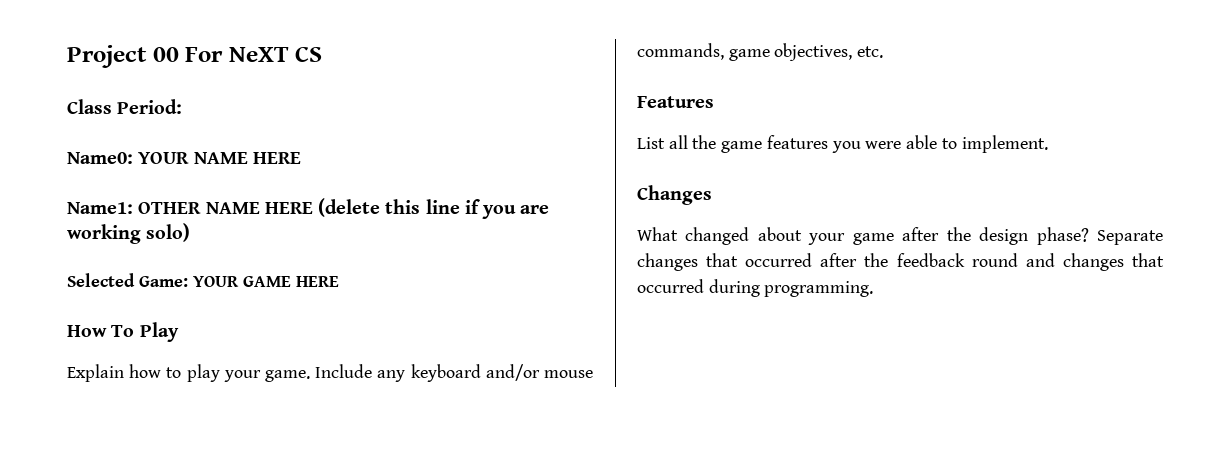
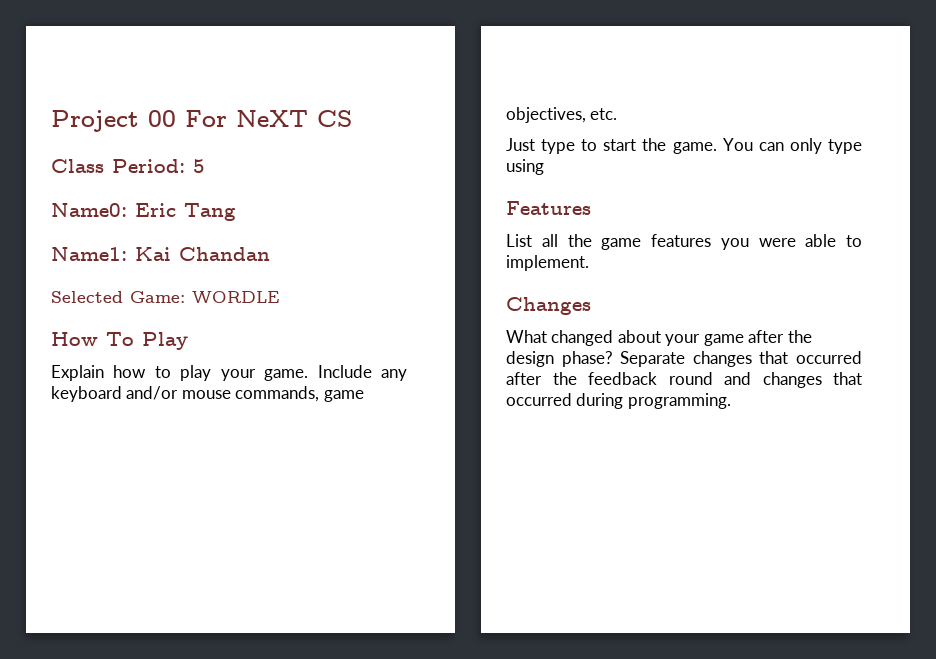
(183, 106) none -> [193,159,205,173] 5
[138,152,301,164] [67,198,550,219] [67,223,191,244] YOUR NAME HERE // Name1: OTHER NAME HERE (delete this line if you are working solo) -> [135,203,236,221] [51,247,270,261] Eric Tang // Name1: Kai Chandan
[193,276,339,287] YOUR GAME HERE -> [192,291,279,303] WORDLE
(884, 52) none -> [506,138,862,154] [506,159,544,175] // Just type to start the game. You can only type using

